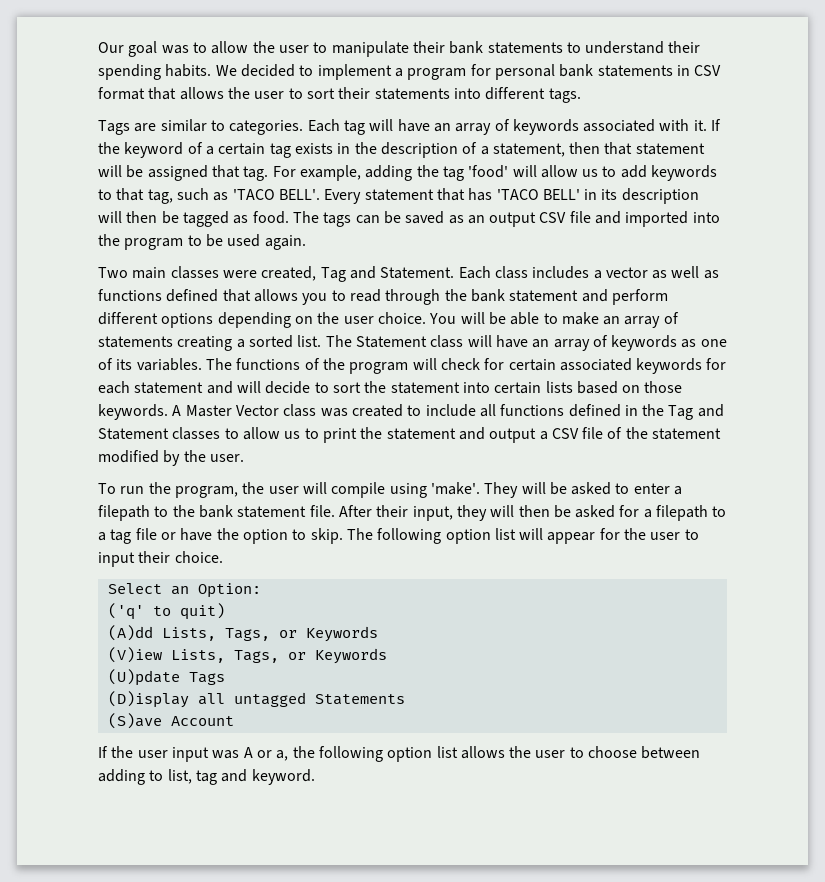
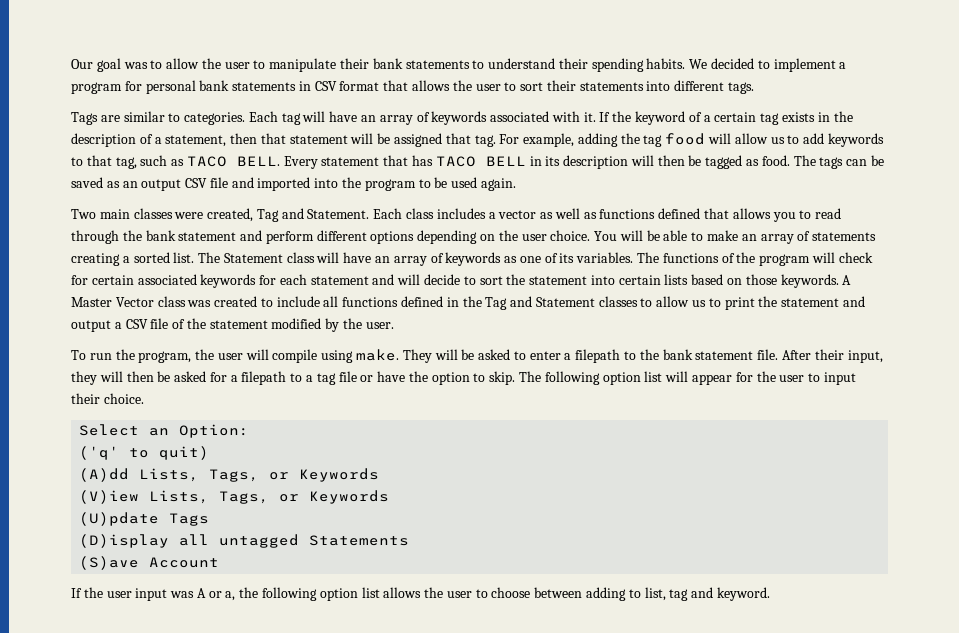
[468,165,509,178] 'food' -> [665,133,706,145] food
[232,189,320,200] 'TACO BELL'. -> [186,156,280,167] TACO BELL.
[496,189,580,200] 'TACO BELL' -> [435,156,526,167] TACO BELL
[430,482,480,495] 'make'. -> [356,349,400,361] make.

